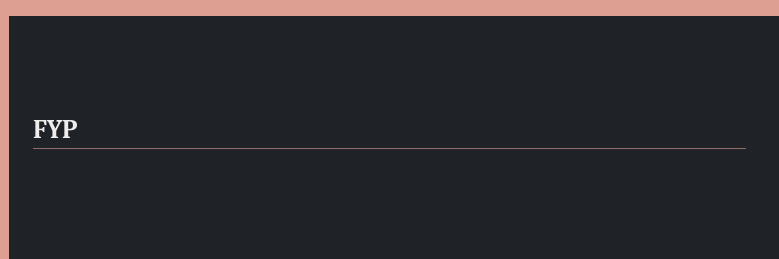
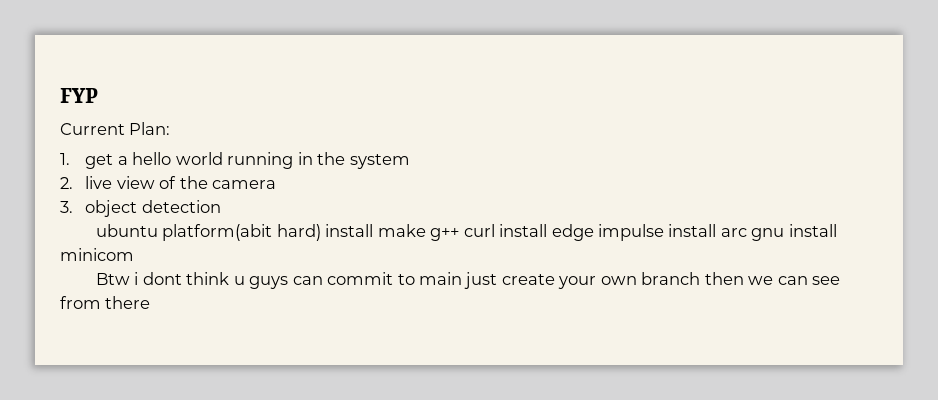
(77, 129) none -> [60,122,171,135] [60,152,410,169] [60,176,277,189] [60,200,221,217] [95,224,837,241] [60,248,134,261] [95,272,841,289] [60,296,151,309] // Current Plan: // 1. get a hello world running in the system // 2. live view of the camera // 3. object detection // ubuntu platform(abit hard) install make g++ curl install edge impulse install arc gnu install minicom // Btw i dont think u guys can commit to main just create your own branch then we can see from there

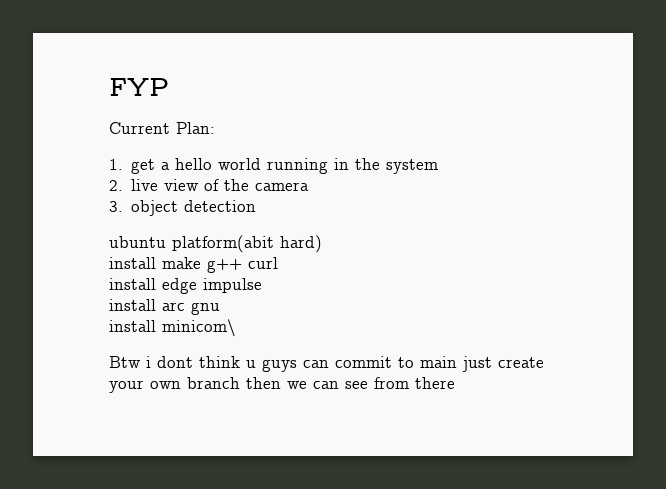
(321, 232) none -> (322, 244) //
(495, 230) none -> (278, 263) //
(664, 232) none -> (262, 285) //
[788,224,837,237] [60,248,134,261] install minicom -> [109,319,236,337] // install minicom\

